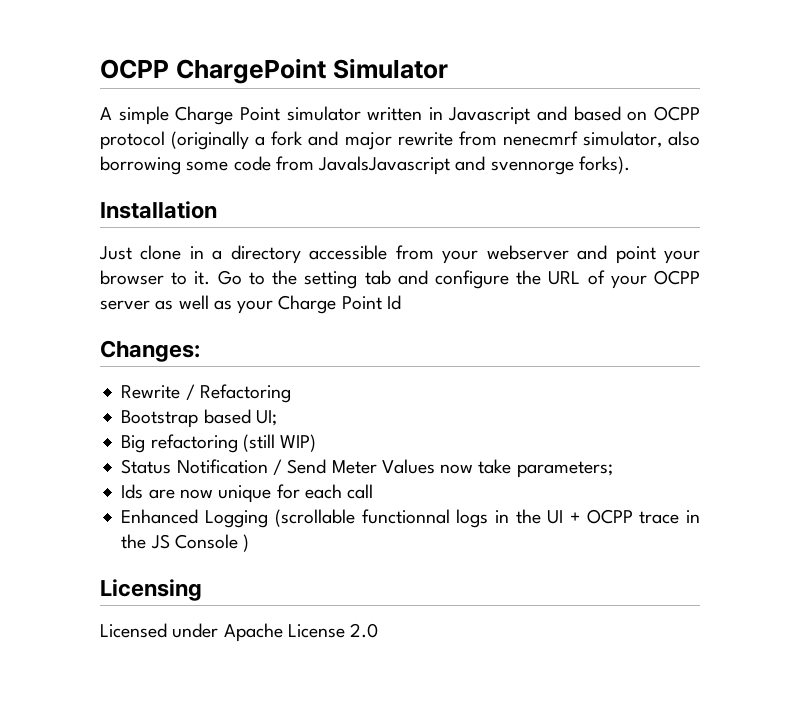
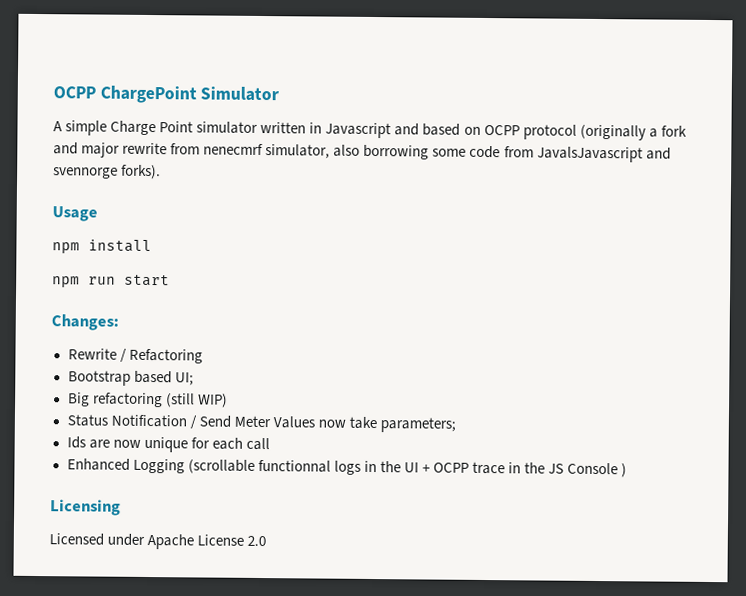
[100,201,217,219] [99,245,700,264] [100,270,700,289] [100,295,401,314] Installation // Just clone in a directory accessible from your webserver and point your browser to it. Go to the setting tab and configure the URL of your OCPP server as well as your Charge Point Id -> [52,206,98,222] [52,239,152,254] [52,274,170,288] Usage // npm install // npm run start

